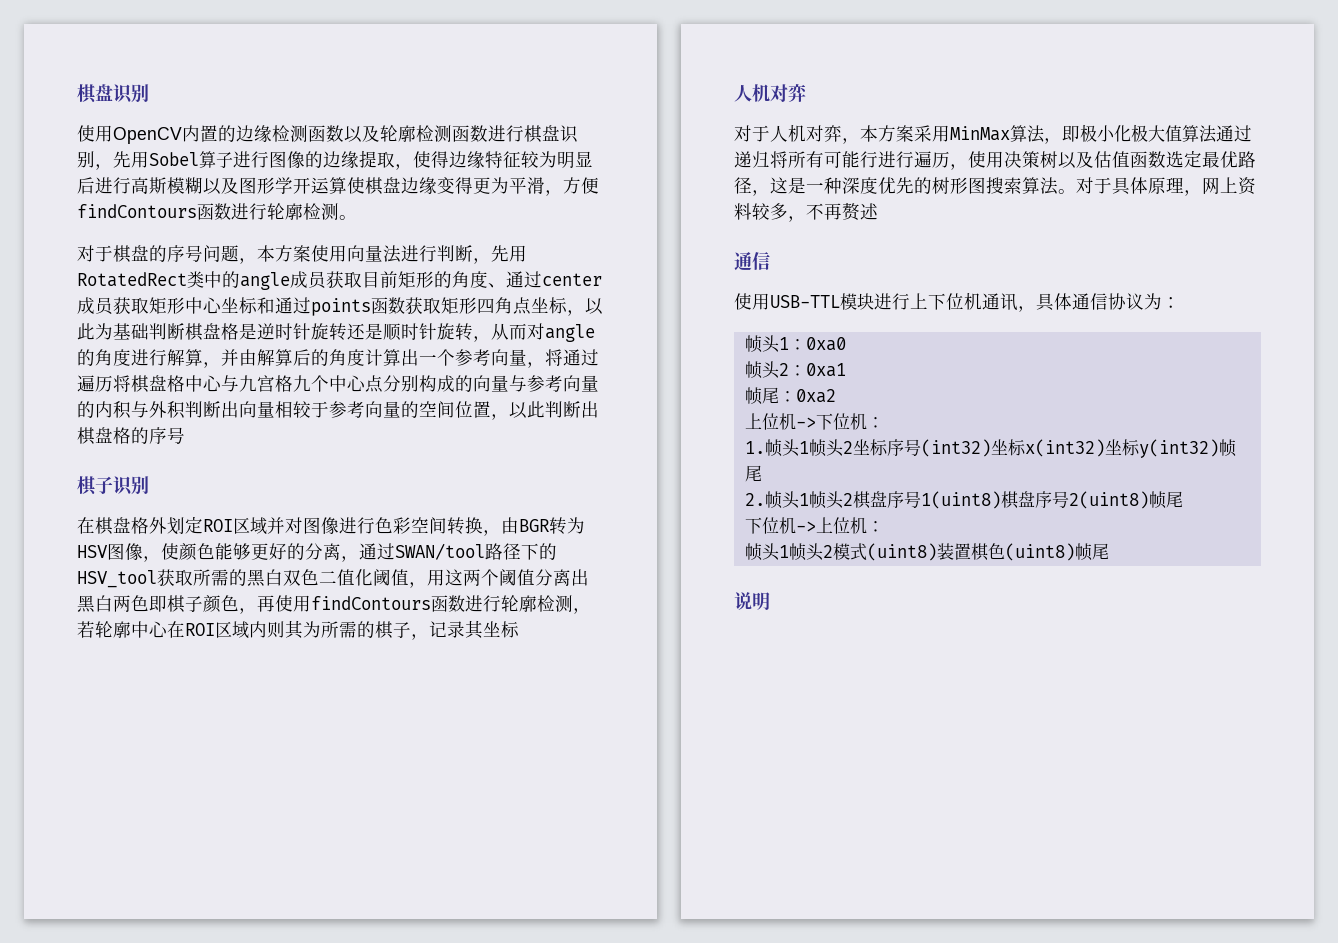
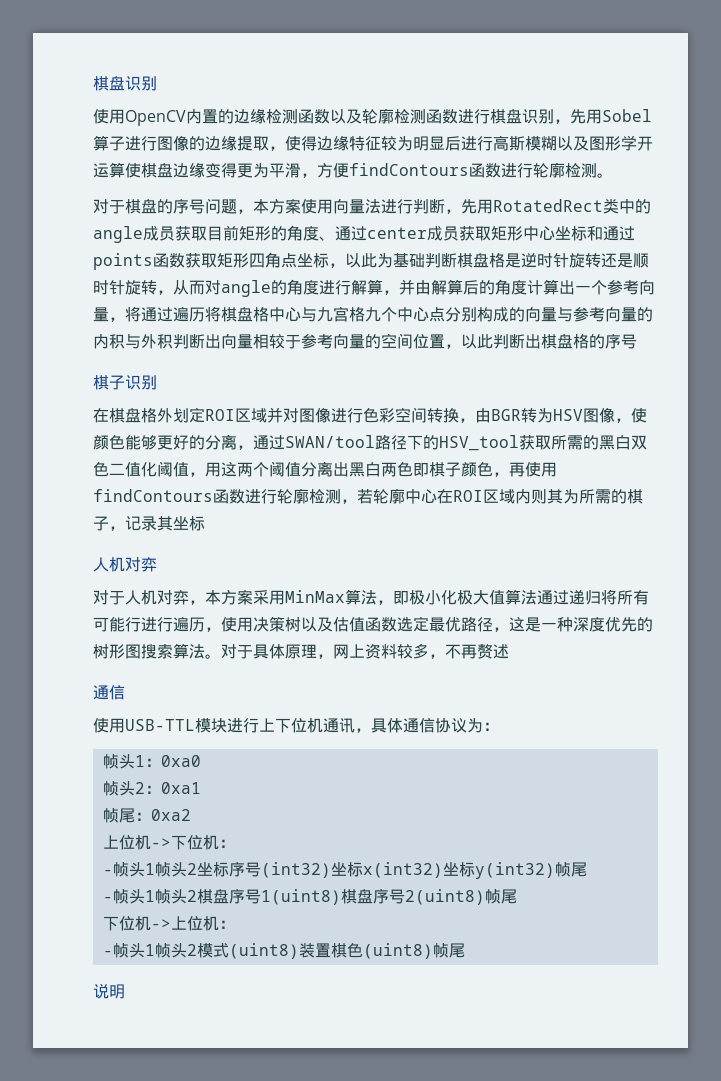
[744,441,765,454] 1. -> [102,869,113,875] -
[744,493,765,506] 2. -> [102,896,113,902] -
(884, 526) none -> [102,950,113,956] -

